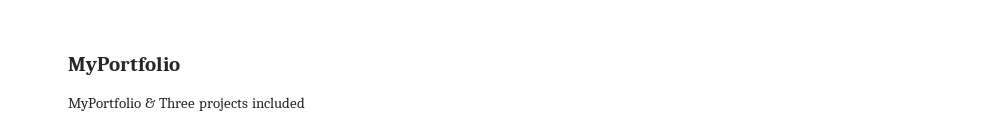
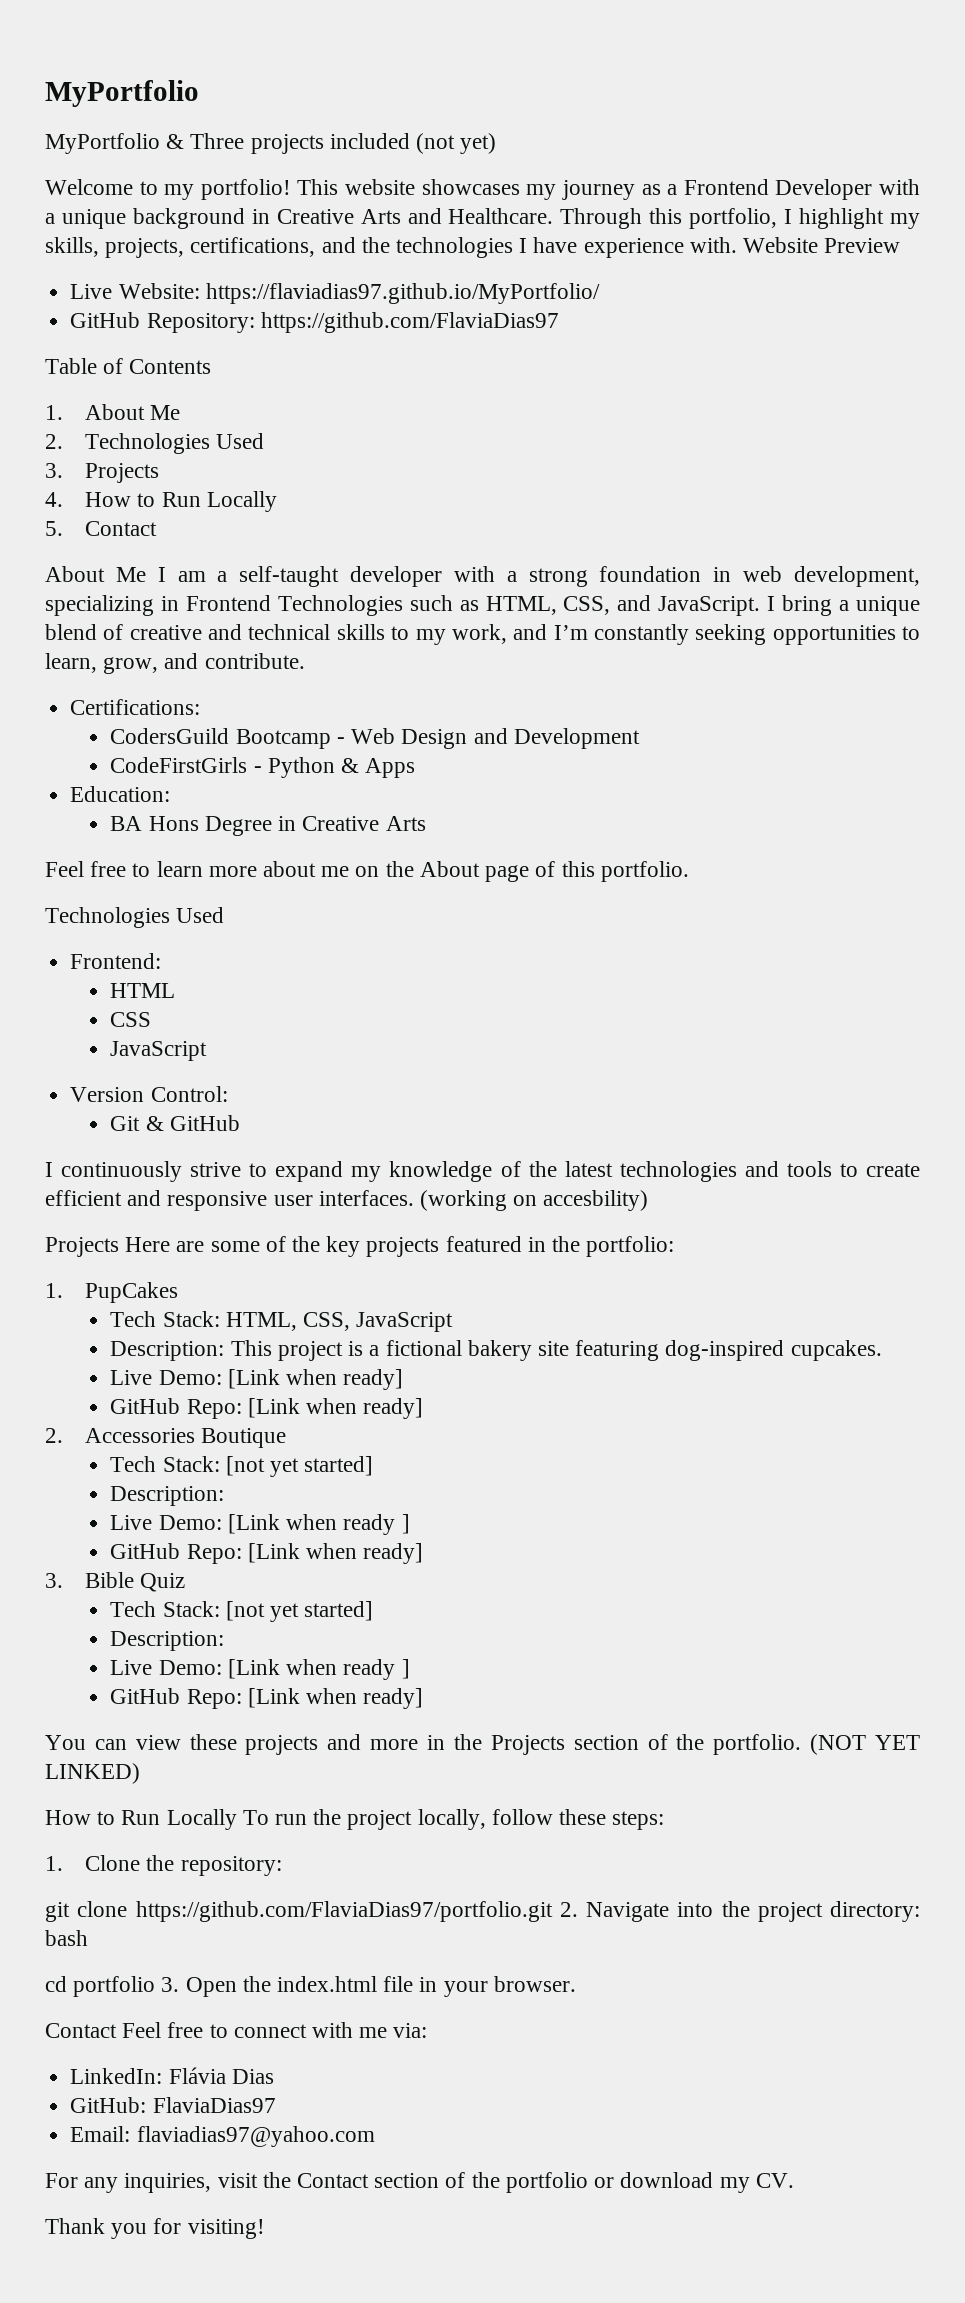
(305, 102) none -> [416,133,497,154] [45,179,921,200] [45,208,920,229] [45,237,901,258] [70,283,600,304] [70,312,559,333] [45,358,212,374] [45,404,181,420] [45,433,265,454] [45,463,160,483] [45,491,277,512] [45,521,158,536] [45,566,920,587] [45,595,920,616] [45,624,920,645] [45,653,305,674] [70,699,201,715] [110,728,640,749] [110,757,416,778] [70,786,171,802] [110,816,426,836] [45,861,689,882] [45,907,225,928] [70,953,162,969] [110,983,176,998] [110,1012,152,1027] [110,1041,208,1061] [70,1086,228,1102] [110,1115,240,1131] [45,1161,920,1182] [45,1190,649,1211] [45,1236,675,1257] [45,1282,179,1303] [110,1311,454,1332] [110,1340,882,1361] [110,1369,404,1390] [110,1398,424,1419] [45,1428,287,1448] [110,1456,374,1477] [110,1486,225,1506] [110,1514,410,1535] [110,1543,424,1564] [45,1572,186,1592] [110,1601,374,1622] [110,1631,225,1651] [110,1659,410,1680] [110,1688,424,1709] [45,1734,921,1755] [45,1763,140,1784] [45,1809,665,1830] [45,1855,282,1876] [45,1901,920,1922] [45,1930,88,1946] [45,1976,576,1997] [45,2022,428,2038] [70,2067,274,2084] [70,2097,276,2113] [70,2126,375,2147] [45,2172,794,2193] [45,2218,265,2239] (not yet) // Welcome to my portfolio! This website showcases my journey as a Frontend Developer with a unique background in Creative Arts and Healthcare. Through this portfolio, I highlight my skills, projects, certifications, and the technologies I have experience with. Website Preview // Live Website: https://flaviadias97.github.io/MyPortfolio/ // GitHub Repository: https://github.com/FlaviaDias97 // Table of Contents // 1. About Me // 2. Technologies Used // 3. Projects // 4. How to Run Locally // 5. Contact // About Me I am a self-taught developer with a strong foundation in web development, specializing in Frontend Technologies such as HTML, CSS, and JavaScript. I bring a unique blend of creative and technical skills to my work, and I’m constantly seeking opportunities to learn, grow, and contribute. // Certifications: // CodersGuild Bootcamp - Web Design and Development // CodeFirstGirls - Python & Apps // Education: // BA Hons Degree in Creative Arts // Feel free to learn more about me on the About page of this portfolio. // Technologies Used // Frontend: // HTML // CSS // JavaScript // Version Control: // Git & GitHub // I continuously strive to expand my knowledge of the latest technologies and tools to create efficient and responsive user interfaces. (working on accesbility) // Projects Here are some of the key projects featured in the portfolio: // 1. PupCakes // Tech Stack: HTML, CSS, JavaScript // Description: This project is a fictional bakery site featuring dog-inspired cupcakes. // Live Demo: [Link when ready] // GitHub Repo: [Link when ready] // 2. Accessories Boutique // Tech Stack: [not yet started] // Description: // Live Demo: [Link when ready ] // GitHub Repo: [Link when ready] // 3. Bible Quiz // Tech Stack: [not yet started] // Description: // Live Demo: [Link when ready ] // GitHub Repo: [Link when ready] // You can view these projects and more in the Projects section of the portfolio. (NOT YET LINKED) // How to Run Locally To run the project locally, follow these steps: // 1. Clone the repository: // git clone https://github.com/FlaviaDias97/portfolio.git 2. Navigate into the project directory: bash // cd portfolio 3. Open the index.html file in your browser. // Contact Feel free to connect with me via: // LinkedIn: Flávia Dias // GitHub: FlaviaDias97 // Email: flaviadias97@yahoo.com // For any inquiries, visit the Contact section of the portfolio or download my CV. // Thank you for visiting!

